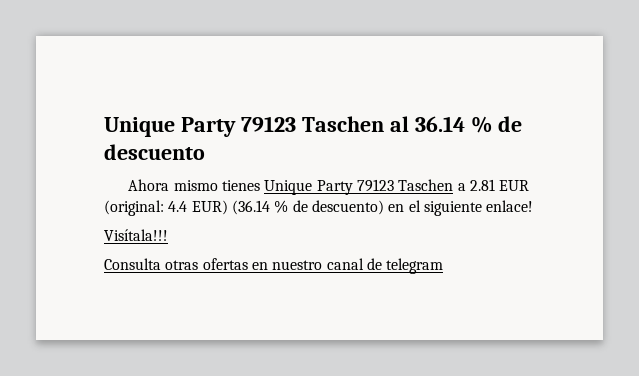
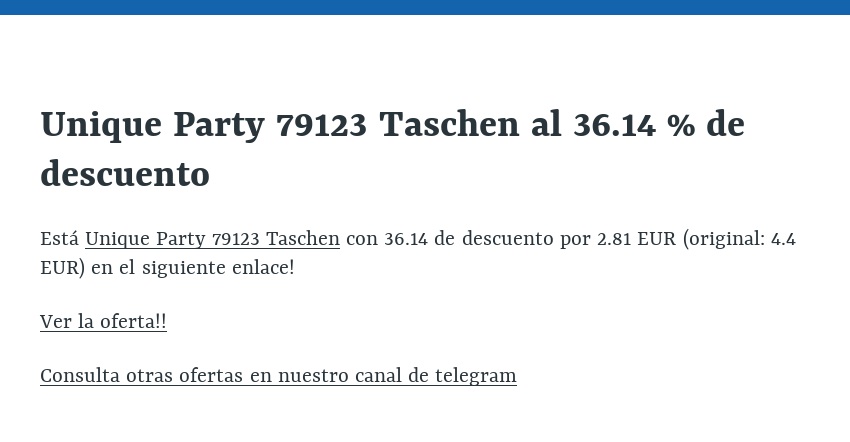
[128,179,466,195] Ahora mismo tienes Unique Party 79123 Taschen a -> [40,230,591,249] Está Unique Party 79123 Taschen con 36.14 de descuento por
[231,200,384,215] (36.14 % de descuento) -> (85, 268) none
[104,229,168,241] Visítala!!! -> [39,313,168,328] Ver la oferta!!

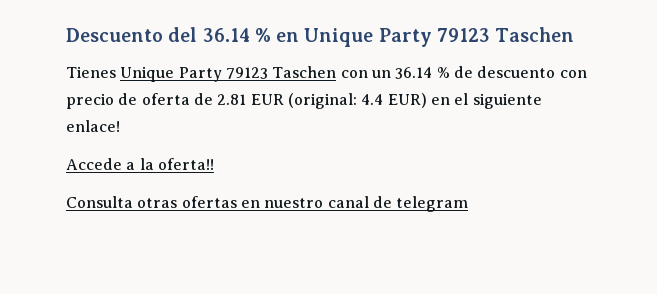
[40,109,746,143] [40,159,210,186] [40,230,79,245] Unique Party 79123 Taschen al 36.14 % de descuento // Está -> [66,27,575,47] [66,66,116,78] Descuento del 36.14 % en Unique Party 79123 Taschen // Tienes
[384,230,591,249] 36.14 de descuento por -> [371,66,587,79] [66,93,213,109] un 36.14 % de descuento con precio de oferta de
[39,315,72,328] Ver -> [66,158,136,170] Accede a

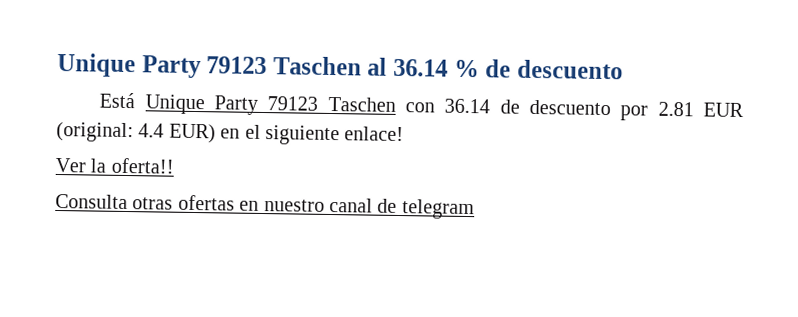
[66,27,575,47] [66,66,116,78] Descuento del 36.14 % en Unique Party 79123 Taschen // Tienes -> [57,52,623,80] [99,92,136,109] Unique Party 79123 Taschen al 36.14 % de descuento // Está
[371,66,587,79] [66,93,213,109] un 36.14 % de descuento con precio de oferta de -> [444,98,649,121] 36.14 de descuento por
[66,158,136,170] Accede a -> [55,157,86,173] Ver

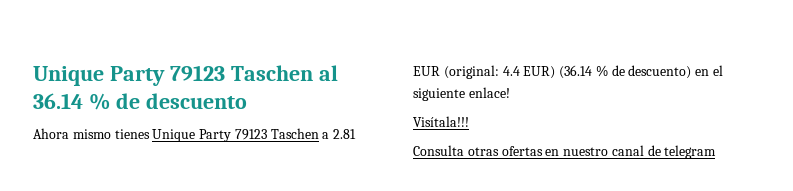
[99,92,649,121] Está Unique Party 79123 Taschen con 36.14 de descuento por -> [33,128,330,142] Ahora mismo tienes Unique Party 79123 Taschen a
(216, 133) none -> [559,65,692,79] (36.14 % de descuento)
[55,157,174,174] Ver la oferta!! -> [413,116,469,127] Visítala!!!

